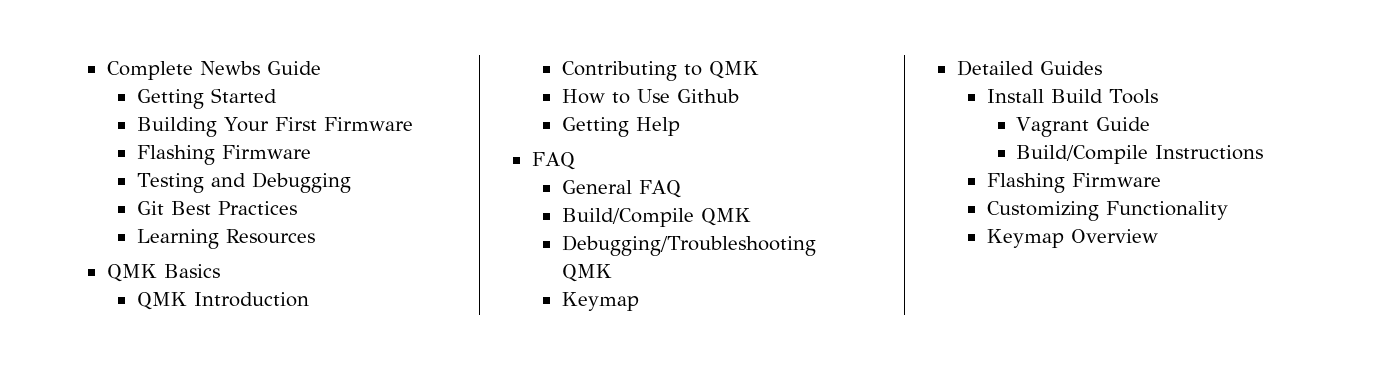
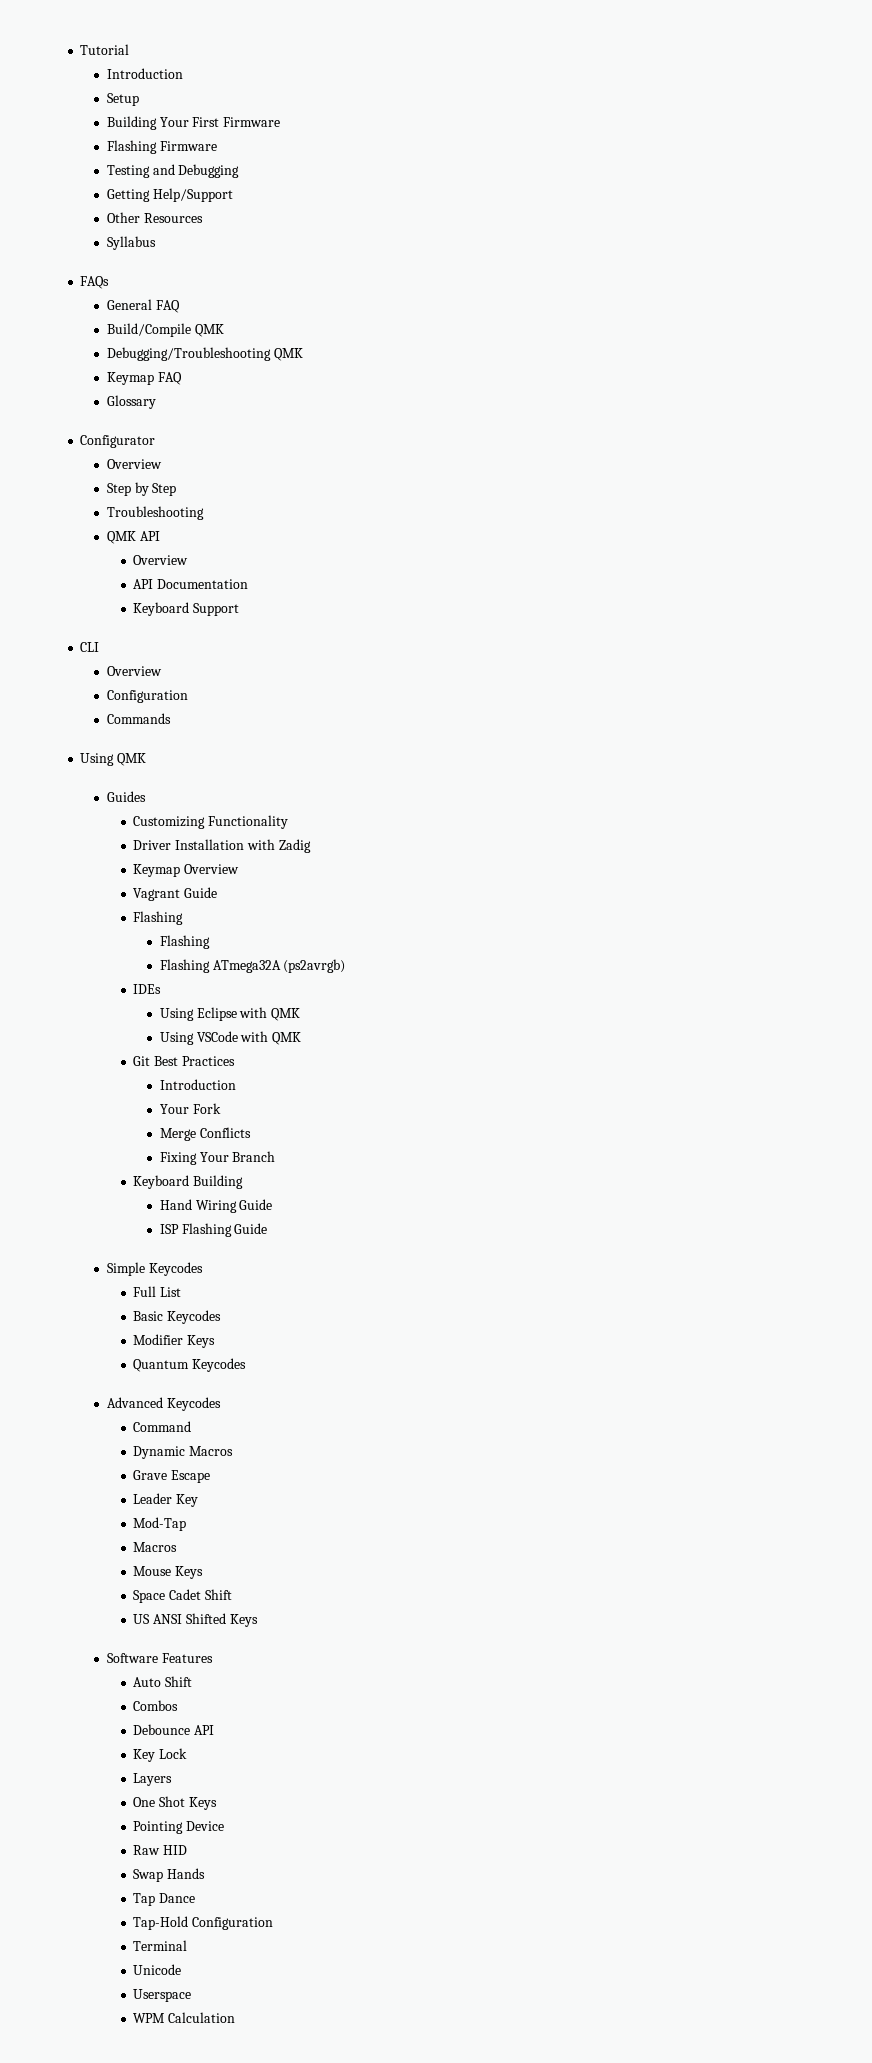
[106,61,321,80] [136,88,277,109] Complete Newbs Guide // Getting Started -> [80,44,130,55] [106,68,183,79] [106,93,139,106] Tutorial // Introduction // Setup
[136,201,297,215] [136,229,315,249] [106,264,220,282] [136,292,309,310] [561,61,759,81] [561,89,739,104] [561,117,680,137] [531,152,575,170] Git Best Practices // Learning Resources // QMK Basics // QMK Introduction // Contributing to QMK // How to Use Github // Getting Help // FAQ -> [106,188,233,202] [106,212,203,223] [106,236,156,250] [80,276,110,289] Getting Help/Support // Other Resources // Syllabus // FAQs
[956,60,1102,76] [986,89,1159,104] // Detailed Guides // Install Build Tools -> [157,372,182,385] [106,395,156,409] [80,435,156,448] [106,459,162,469] [106,482,177,496] [106,506,204,520] [106,531,160,544] [133,555,189,565] [133,579,249,589] [133,602,240,616] [80,642,100,652] [106,666,162,676] [106,690,188,703] [106,713,171,724] [80,753,147,766] [106,791,146,802] [133,815,289,829] [133,839,311,853] [133,864,240,877] FAQ // Glossary // Configurator // Overview // Step by Step // Troubleshooting // QMK API // Overview // API Documentation // Keyboard Support // CLI // Overview // Configuration // Commands // Using QMK // Guides // Customizing Functionality // Driver Installation with Zadig // Keymap Overview
[1016,145,1264,164] [986,173,1161,193] [986,201,1228,221] [986,229,1158,248] Build/Compile Instructions // Flashing Firmware // Customizing Functionality // Keymap Overview -> [133,911,184,925] [159,935,210,949] [159,959,346,973] [133,984,162,994] [159,1007,301,1021] [159,1031,302,1045] [133,1056,235,1066] [159,1079,236,1090] [159,1103,221,1114] [159,1127,251,1141] [159,1151,276,1165] [133,1175,244,1189] [159,1199,273,1213] [159,1223,268,1237] [106,1262,203,1276] [133,1286,182,1297] [133,1310,222,1324] [133,1334,216,1348] [133,1358,247,1372] [106,1397,221,1411] [133,1421,192,1432] [133,1446,234,1459] [133,1470,211,1483] [133,1493,199,1507] [133,1517,187,1531] [133,1542,178,1552] [133,1566,204,1579] [133,1589,232,1603] [133,1613,258,1627] [106,1653,213,1663] [133,1676,193,1687] [133,1700,179,1711] [133,1724,215,1735] [133,1748,188,1762] [133,1773,173,1786] [133,1796,217,1810] [133,1821,225,1834] [133,1845,188,1855] [133,1868,206,1882] [133,1893,196,1906] [133,1916,274,1930] [133,1940,188,1951] [133,1964,182,1975] [133,1989,192,2002] [133,2012,236,2023] Flashing // Flashing // Flashing ATmega32A (ps2avrgb) // IDEs // Using Eclipse with QMK // Using VSCode with QMK // Git Best Practices // Introduction // Your Fork // Merge Conflicts // Fixing Your Branch // Keyboard Building // Hand Wiring Guide // ISP Flashing Guide // Simple Keycodes // Full List // Basic Keycodes // Modifier Keys // Quantum Keycodes // Advanced Keycodes // Command // Dynamic Macros // Grave Escape // Leader Key // Mod-Tap // Macros // Mouse Keys // Space Cadet Shift // US ANSI Shifted Keys // Software Features // Auto Shift // Combos // Debounce API // Key Lock // Layers // One Shot Keys // Pointing Device // Raw HID // Swap Hands // Tap Dance // Tap-Hold Configuration // Terminal // Unicode // Userspace // WPM Calculation

